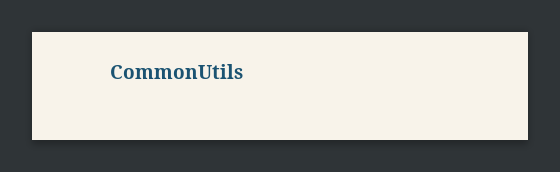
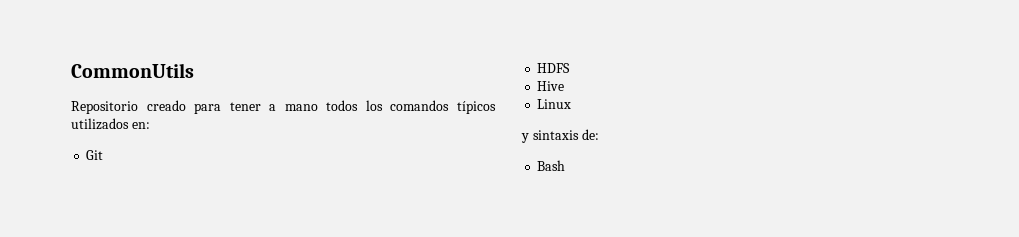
(243, 71) none -> [71,100,496,114] [71,118,150,130] [86,150,104,160] [537,63,571,73] [537,81,565,91] [537,99,572,109] [521,129,599,143] [537,160,566,171] // Repositorio creado para tener a mano todos los comandos típicos utilizados en: // Git // HDFS // Hive // Linux // y sintaxis de: // Bash

